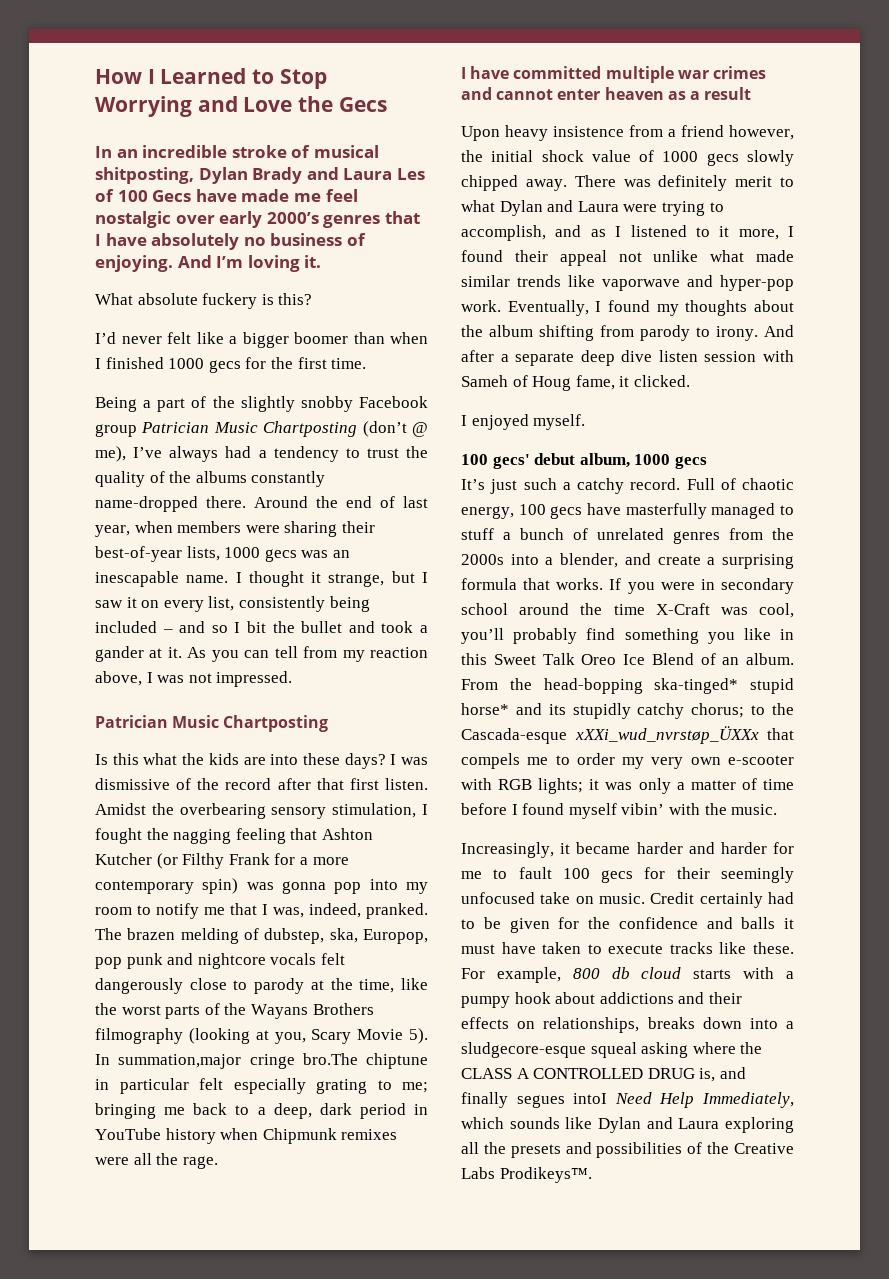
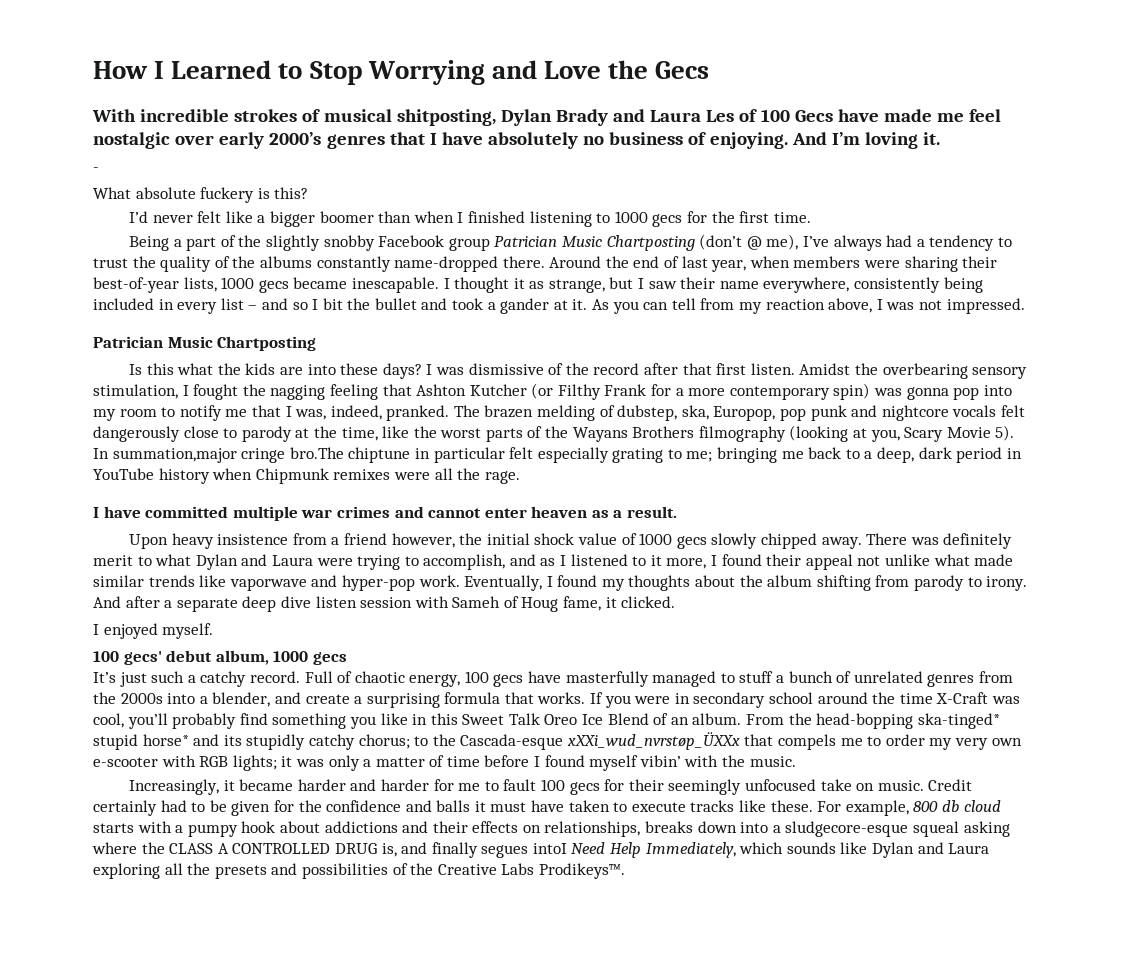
[95,145,287,158] In an incredible stroke -> [92,109,298,122] With incredible strokes
(322, 261) none -> [93,167,99,172] // -
(164, 363) none -> [529,211,611,227] listening to
[301,550,350,558] [95,571,229,587] was an inescapable name. -> [293,277,439,293] became inescapable.
(322, 577) none -> [529,281,545,289] as
[126,596,370,612] [95,621,157,633] it on every list, consistently being included -> [680,277,983,293] [93,298,244,314] their name everywhere, consistently being included in every list
[704,87,752,100] result -> [627,506,678,518] result.

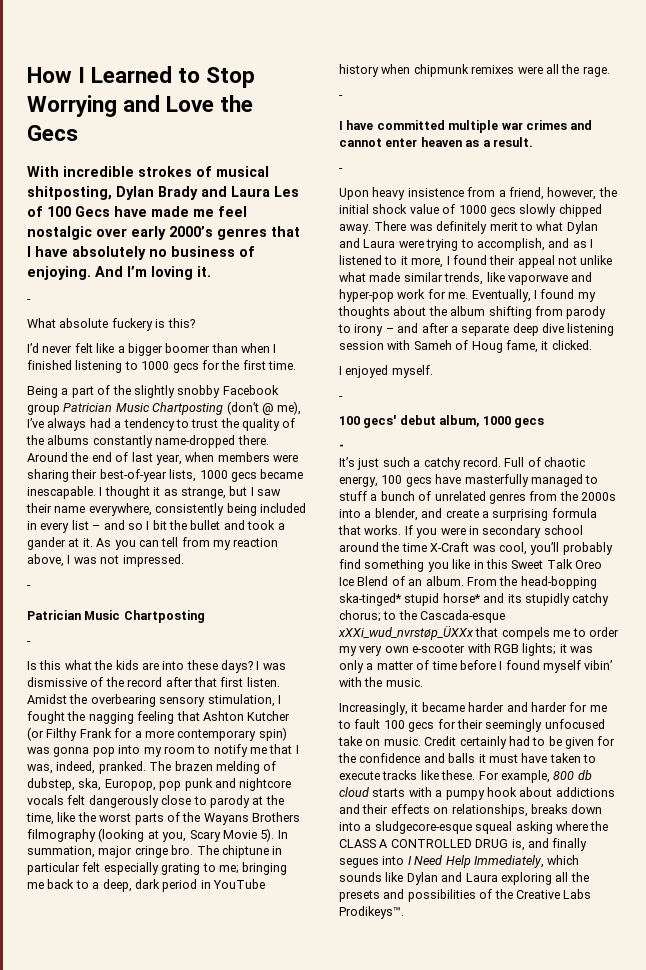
[93,336,317,351] // Patrician Music Chartposting -> [27,585,31,589] [27,610,205,623] [27,641,31,645] // - // Patrician Music Chartposting // -
[112,447,344,463] summation,major cringe bro.The -> [27,845,219,858] summation, major cringe bro. The
[255,468,329,484] Chipmunk -> [413,64,469,77] chipmunk
(520, 477) none -> [339,95,343,99] // -
(678, 512) none -> [339,168,343,172] // -
[344,533,388,545] friend -> [508,187,544,200] friend,
[148,575,195,587] trends -> [444,272,484,285] trends,
[418,575,460,587] work. -> [397,289,469,299] work for me.
[986,576,1028,591] [93,596,121,608] irony. And -> [354,323,419,336] irony – and
[315,596,357,608] listen -> [567,323,615,336] listening
(214, 631) none -> [339,396,343,400] // -
(347, 658) none -> [339,444,344,450] // -
[532,843,567,854] intoI -> [382,856,412,865] into I

